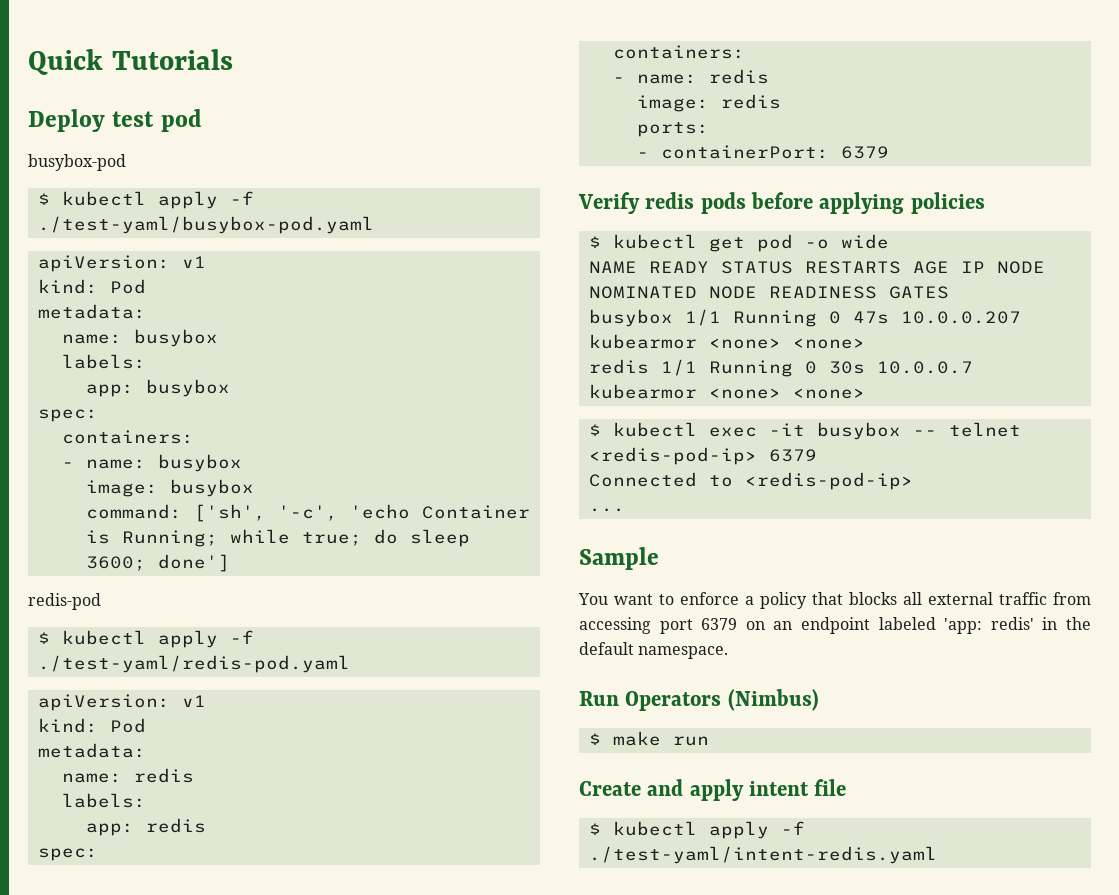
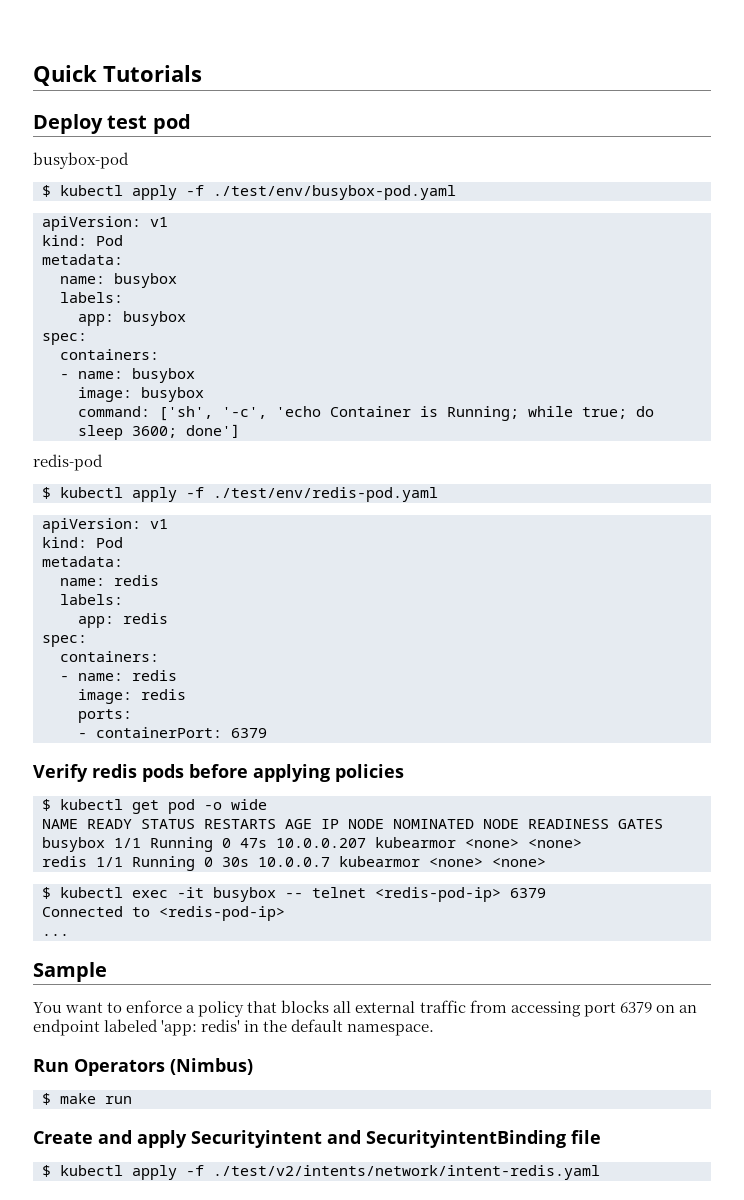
[37,216,374,234] ./test-yaml/busybox-pod.yaml -> [213,185,456,200] ./test/env/busybox-pod.yaml
[37,655,350,673] ./test-yaml/redis-pod.yaml -> [213,487,438,502] ./test/env/redis-pod.yaml
[749,781,810,796] intent -> [191,1130,566,1148] Securityintent and SecurityintentBinding
[588,846,937,864] ./test-yaml/intent-redis.yaml -> [213,1165,600,1180] ./test/v2/intents/network/intent-redis.yaml

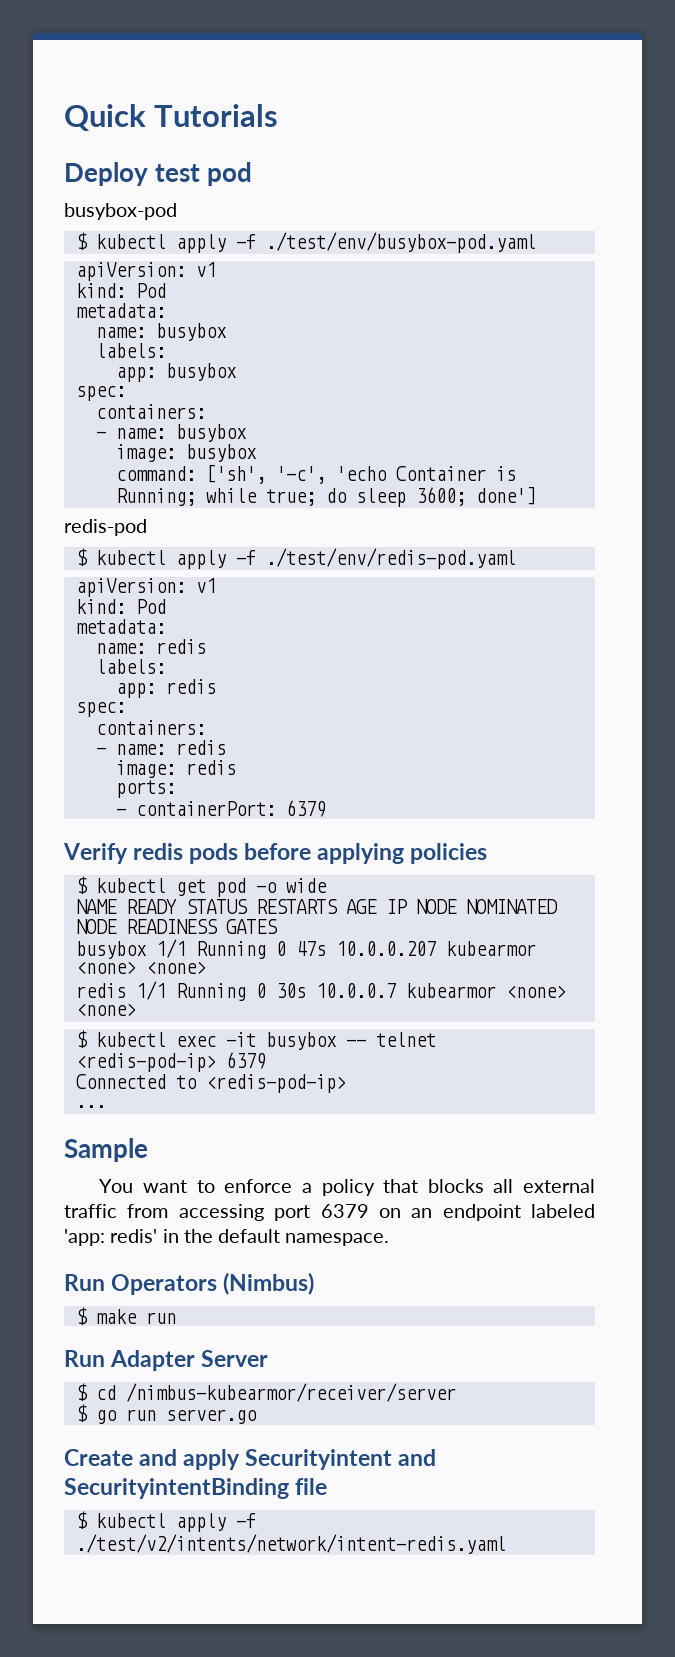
(132, 1100) none -> [64,1350,269,1371] [75,1383,456,1402] [75,1404,257,1424] // Run Adapter Server // $ cd /nimbus-kubearmor/receiver/server // $ go run server.go

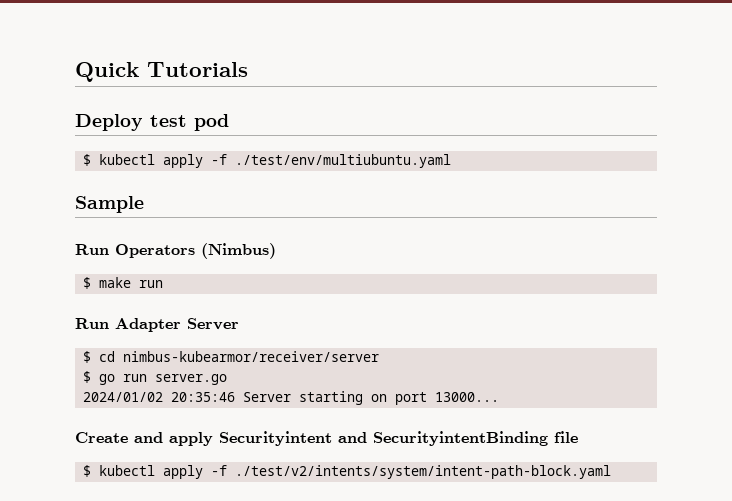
[64,203,177,220] [75,232,536,253] [75,262,216,281] [75,283,166,298] [75,303,166,318] [95,323,227,341] [95,343,166,358] [115,363,237,382] [75,386,126,401] [95,404,206,419] [95,424,247,442] [115,444,257,462] [115,464,516,484] [115,486,536,507] [64,519,147,536] [75,548,516,569] [75,578,216,597] [75,599,166,614] [75,619,166,634] [95,639,206,654] [95,659,166,674] [115,679,216,698] [75,702,126,717] [95,720,206,735] [95,740,226,755] [115,760,236,778] [115,780,176,798] [115,800,326,817] [63,843,488,864] [75,876,327,897] [75,899,558,914] [75,919,278,934] [75,939,536,959] [75,961,206,974] [75,981,566,1001] [75,1003,136,1016] [75,1030,436,1050] [75,1052,266,1072] [75,1074,346,1093] [75,1105,106,1108] [64,1138,148,1162] [99,1179,596,1196] [64,1204,595,1221] [64,1229,390,1246] // busybox-pod // $ kubectl apply -f ./test/env/busybox-pod.yaml // apiVersion: v1 // kind: Pod // metadata: // name: busybox // labels: // app: busybox // spec: // containers: // - name: busybox // image: busybox // command: ['sh', '-c', 'echo Container is Running; while true; do sleep 3600; done'] // redis-pod // $ kubectl apply -f ./test/env/redis-pod.yaml // apiVersion: v1 // kind: Pod // metadata: // name: redis // labels: // app: redis // spec: // containers: // - name: redis // image: redis // ports: // - containerPort: 6379 // Verify redis pods before applying policies // $ kubectl get pod -o wide // NAME READY STATUS RESTARTS AGE IP NODE NOMINATED NODE READINESS GATES // busybox 1/1 Running 0 47s 10.0.0.207 kubearmor <none> <none> // redis 1/1 Running 0 30s 10.0.0.7 kubearmor <none> <none> // $ kubectl exec -it busybox -- telnet <redis-pod-ip> 6379 // Connected to <redis-pod-ip> // ... // Sample // You want to enforce a policy that blocks all external traffic from accessing port 6379 on an endpoint labeled 'app: redis' in the default namespace. -> [83,154,452,168] [75,196,144,213] // $ kubectl apply -f ./test/env/multiubuntu.yaml // Sample
[125,1383,456,1402] /nimbus-kubearmor/receiver/server -> [123,351,380,362] nimbus-kubearmor/receiver/server
(257, 1416) none -> [83,391,500,405] // 2024/01/02 20:35:46 Server starting on port 13000...
[75,1534,506,1554] ./test/v2/intents/network/intent-redis.yaml -> [235,465,612,479] ./test/v2/intents/system/intent-path-block.yaml

